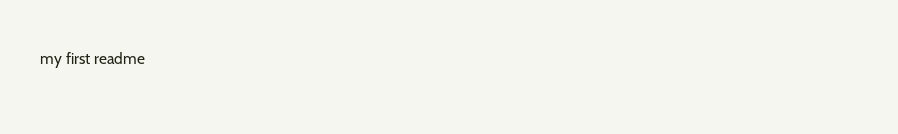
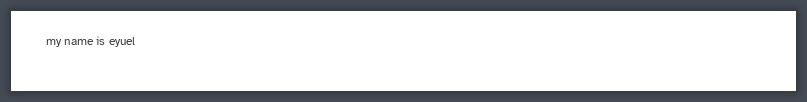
[66,52,146,64] first readme -> [64,36,135,47] name is eyuel

